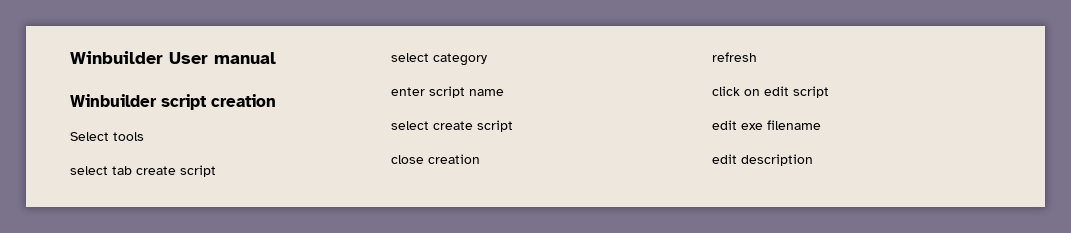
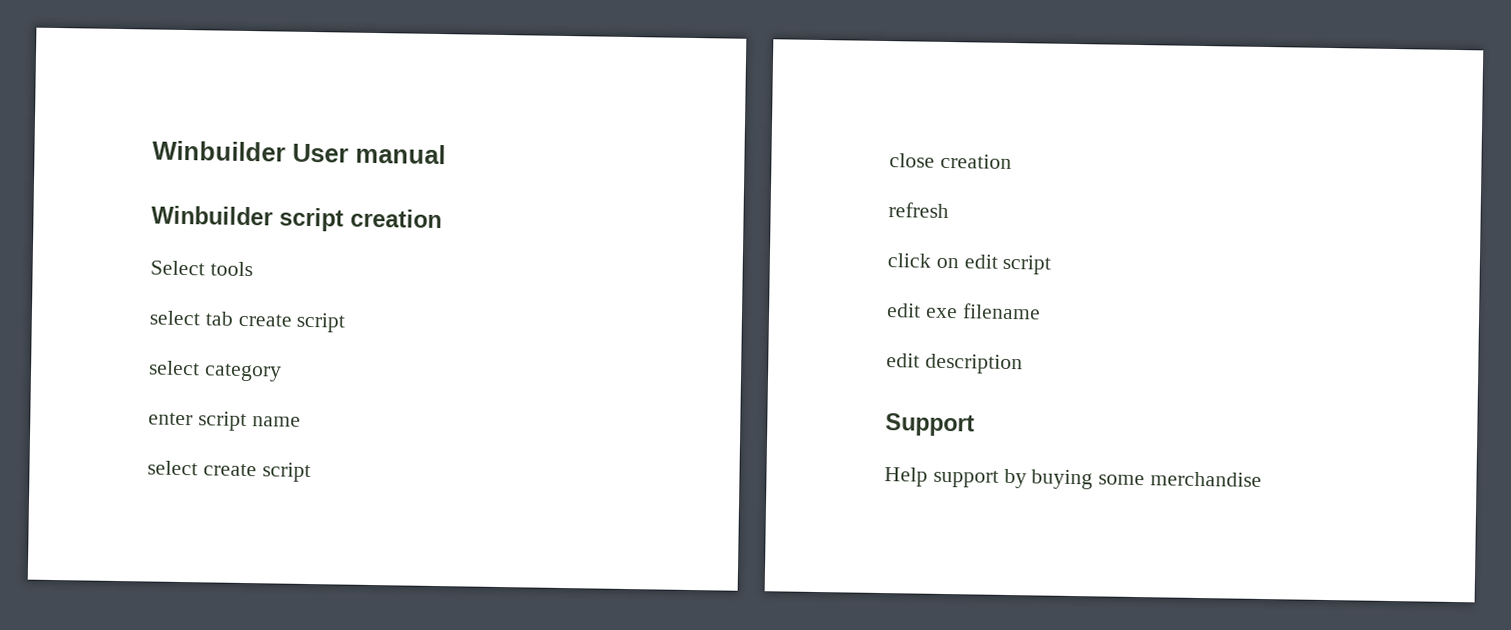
(813, 160) none -> [885,413,975,437] [884,467,1263,490] // Support // Help support by buying some merchandise

